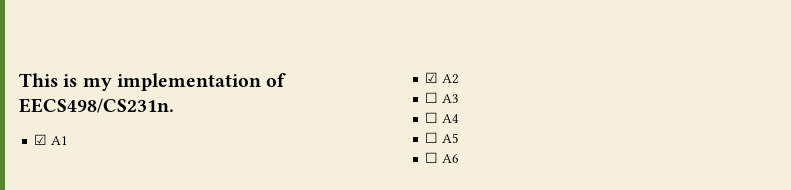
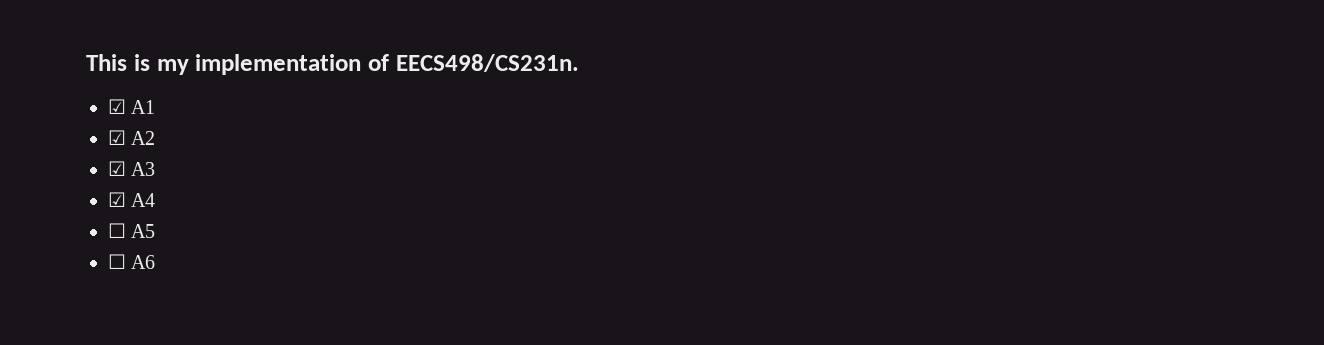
[425,92,439,103] ☐ -> [108,161,126,176] ☑
[425,112,439,123] ☐ -> [108,192,126,207] ☑

